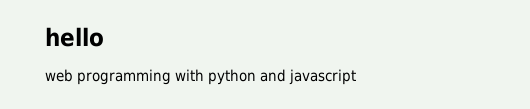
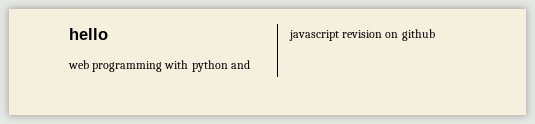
(357, 77) none -> [342,29,435,41] revision on github

